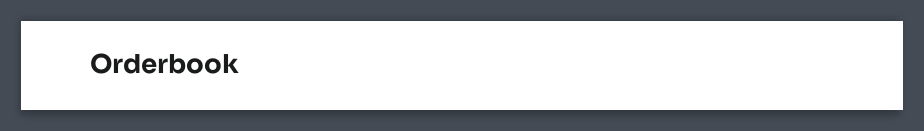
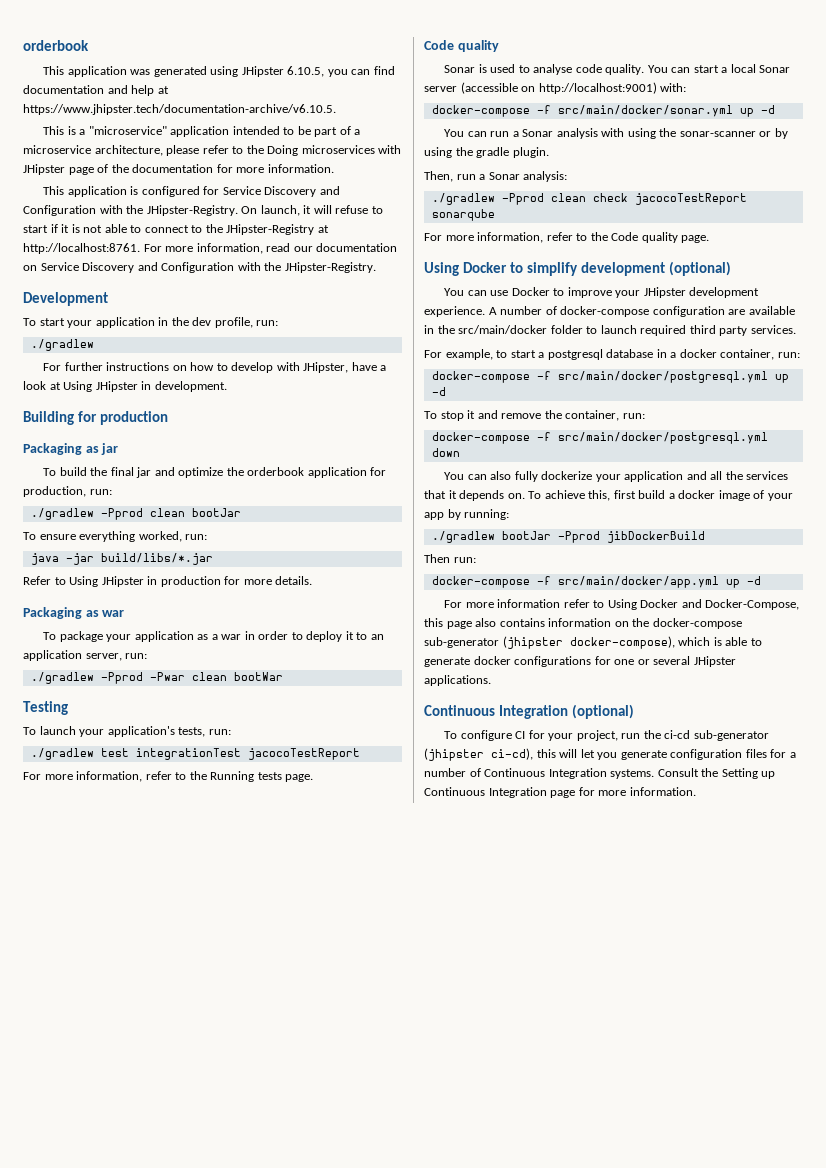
[90,53,239,74] Orderbook -> [23,40,89,51] [43,66,395,77] [23,85,169,96] [23,104,336,115] [43,126,361,137] [23,145,402,156] [23,164,334,175] [43,186,340,197] [23,205,383,216] [23,224,329,235] [23,243,398,254] [23,262,376,273] [23,292,108,306] [23,317,279,328] [30,339,94,351] [43,362,387,373] [23,381,227,392] [23,411,168,425] [23,443,119,455] [43,467,387,478] [23,486,112,497] [30,508,241,520] [23,531,208,542] [30,553,213,565] [23,576,313,587] [23,607,125,619] [43,631,384,642] [23,650,148,661] [30,672,283,684] [23,701,68,715] [23,726,231,737] [30,748,360,760] [23,771,314,782] [424,40,499,52] [444,64,791,75] [424,82,687,94] [431,105,775,117] [444,128,788,139] [424,147,549,158] [424,171,568,182] [431,193,747,205] [431,209,495,221] [424,232,710,243] [424,261,731,276] [444,287,760,298] [424,306,795,317] [424,325,796,336] [424,349,800,360] [431,371,789,383] [431,387,446,396] [424,410,645,421] [431,432,768,444] [431,448,460,457] [444,471,789,482] [424,490,793,501] [424,509,510,520] [431,531,705,543] [424,554,476,563] [431,576,761,588] [444,599,800,610] [424,618,742,629] [424,636,762,649] [424,656,736,667] [424,675,491,686] [424,704,634,719] [444,730,769,741] [424,748,796,761] [424,768,776,779] [424,787,696,798] orderbook // This application was generated using JHipster 6.10.5, you can find documentation and help at https://www.jhipster.tech/documentation-archive/v6.10.5. // This is a "microservice" application intended to be part of a microservice architecture, please refer to the Doing microservices with JHipster page of the documentation for more information. // This application is configured for Service Discovery and Configuration with the JHipster-Registry. On launch, it will refuse to start if it is not able to connect to the JHipster-Registry at http://localhost:8761. For more information, read our documentation on Service Discovery and Configuration with the JHipster-Registry. // Development // To start your application in the dev profile, run: // ./gradlew // For further instructions on how to develop with JHipster, have a look at Using JHipster in development. // Building for production // Packaging as jar // To build the final jar and optimize the orderbook application for production, run: // ./gradlew -Pprod clean bootJar // To ensure everything worked, run: // java -jar build/libs/*.jar // Refer to Using JHipster in production for more details. // Packaging as war // To package your application as a war in order to deploy it to an application server, run: // ./gradlew -Pprod -Pwar clean bootWar // Testing // To launch your application's tests, run: // ./gradlew test integrationTest jacocoTestReport // For more information, refer to the Running tests page. // Code quality // Sonar is used to analyse code quality. You can start a local Sonar server (accessible on http://localhost:9001) with: // docker-compose -f src/main/docker/sonar.yml up -d // You can run a Sonar analysis with using the sonar-scanner or by using the gradle plugin. // Then, run a Sonar analysis: // ./gradlew -Pprod clean check jacocoTestReport sonarqube // For more information, refer to the Code quality page. // Using Docker to simplify development (optional) // You can use Docker to improve your JHipster development experience. A number of docker-compose configuration are available in the src/main/docker folder to launch required third party services. // For example, to start a postgresql database in a docker container, run: // docker-compose -f src/main/docker/postgresql.yml up -d // To stop it and remove the container, run: // docker-compose -f src/main/docker/postgresql.yml down // You can also fully dockerize your application and all the services that it depends on. To achieve this, first build a docker image of your app by running: // ./gradlew bootJar -Pprod jibDockerBuild // Then run: // docker-compose -f src/main/docker/app.yml up -d // For more information refer to Using Docker and Docker-Compose, this page also contains information on the docker-compose sub-generator (jhipster docker-compose), which is able to generate docker configurations for one or several JHipster applications. // Continuous Integration (optional) // To configure CI for your project, run the ci-cd sub-generator (jhipster ci-cd), this will let you generate configuration files for a number of Continuous Integration systems. Consult the Setting up Continuous Integration page for more information.

